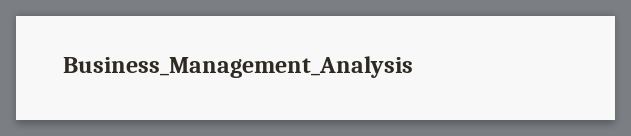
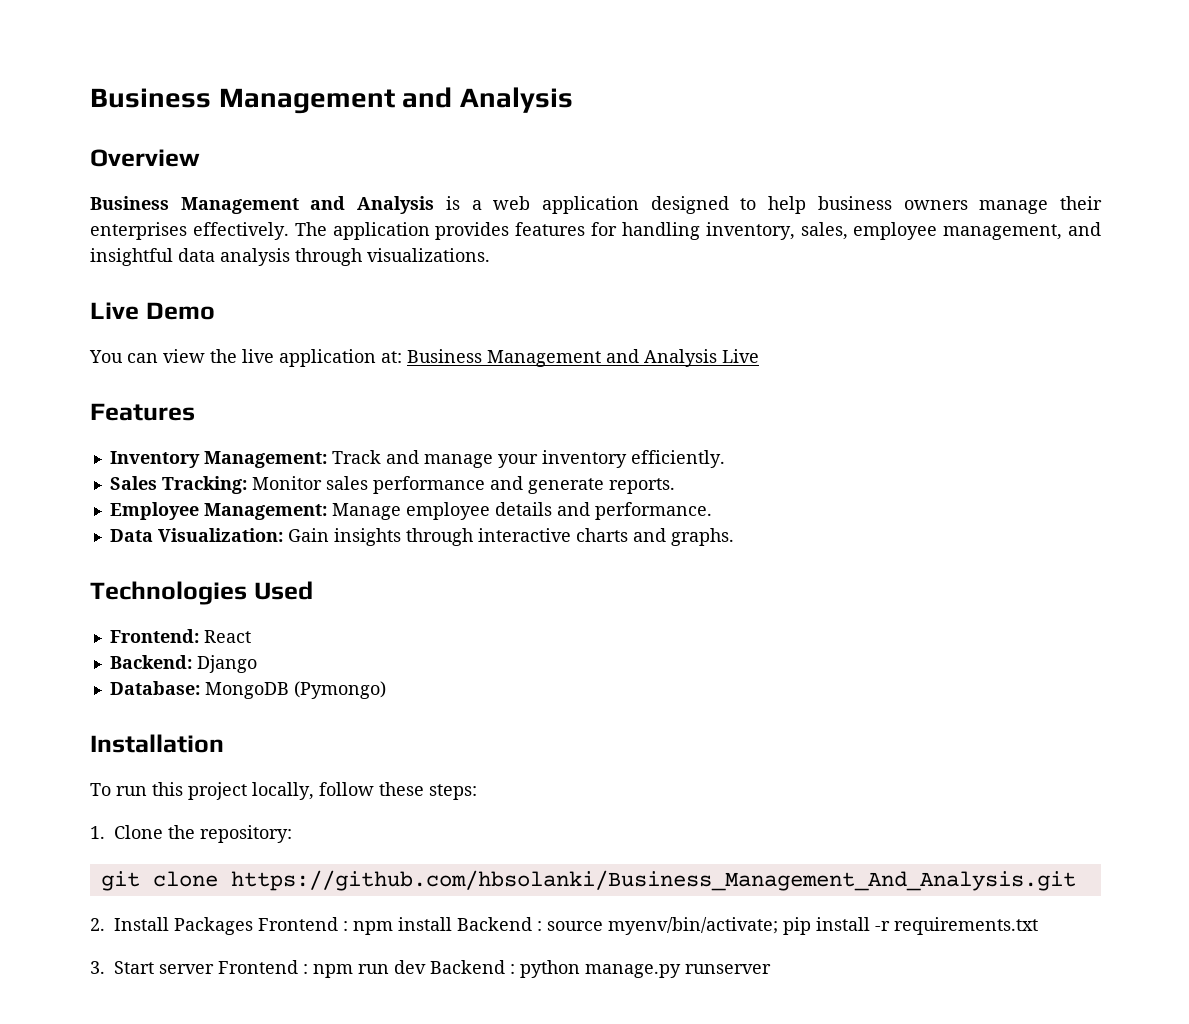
[63,56,413,78] Business_Management_Analysis -> [90,87,573,114] [90,149,200,167] [90,196,1102,214] [90,222,1102,240] [90,248,490,266] [90,302,215,320] [89,349,759,367] [90,403,195,421] [109,450,725,468] [109,476,675,494] [109,502,712,520] [109,528,734,546] [90,581,313,605] [109,629,251,643] [109,655,257,673] [109,681,386,699] [90,734,224,753] [90,782,477,800] [90,825,292,843] [100,870,1076,891] [90,917,1038,935] [90,960,771,978] Business Management and Analysis // Overview // Business Management and Analysis is a web application designed to help business owners manage their enterprises effectively. The application provides features for handling inventory, sales, employee management, and insightful data analysis through visualizations. // Live Demo // You can view the live application at: Business Management and Analysis Live // Features // Inventory Management: Track and manage your inventory efficiently. // Sales Tracking: Monitor sales performance and generate reports. // Employee Management: Manage employee details and performance. // Data Visualization: Gain insights through interactive charts and graphs. // Technologies Used // Frontend: React // Backend: Django // Database: MongoDB (Pymongo) // Installation // To run this project locally, follow these steps: // 1. Clone the repository: // git clone https://github.com/hbsolanki/Business_Management_And_Analysis.git // 2. Install Packages Frontend : npm install Backend : source myenv/bin/activate; pip install -r requirements.txt // 3. Start server Frontend : npm run dev Backend : python manage.py runserver

